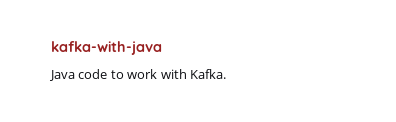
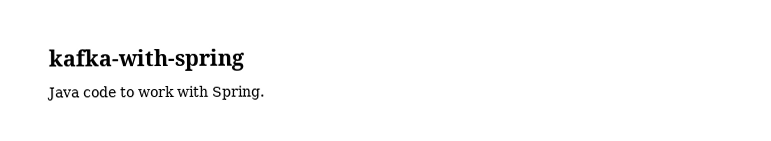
[51,41,162,55] kafka-with-java -> [48,48,244,72] kafka-with-spring
[189,69,226,79] Kafka. -> [212,85,265,100] Spring.

